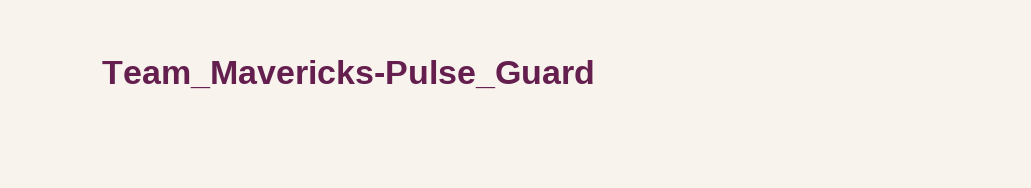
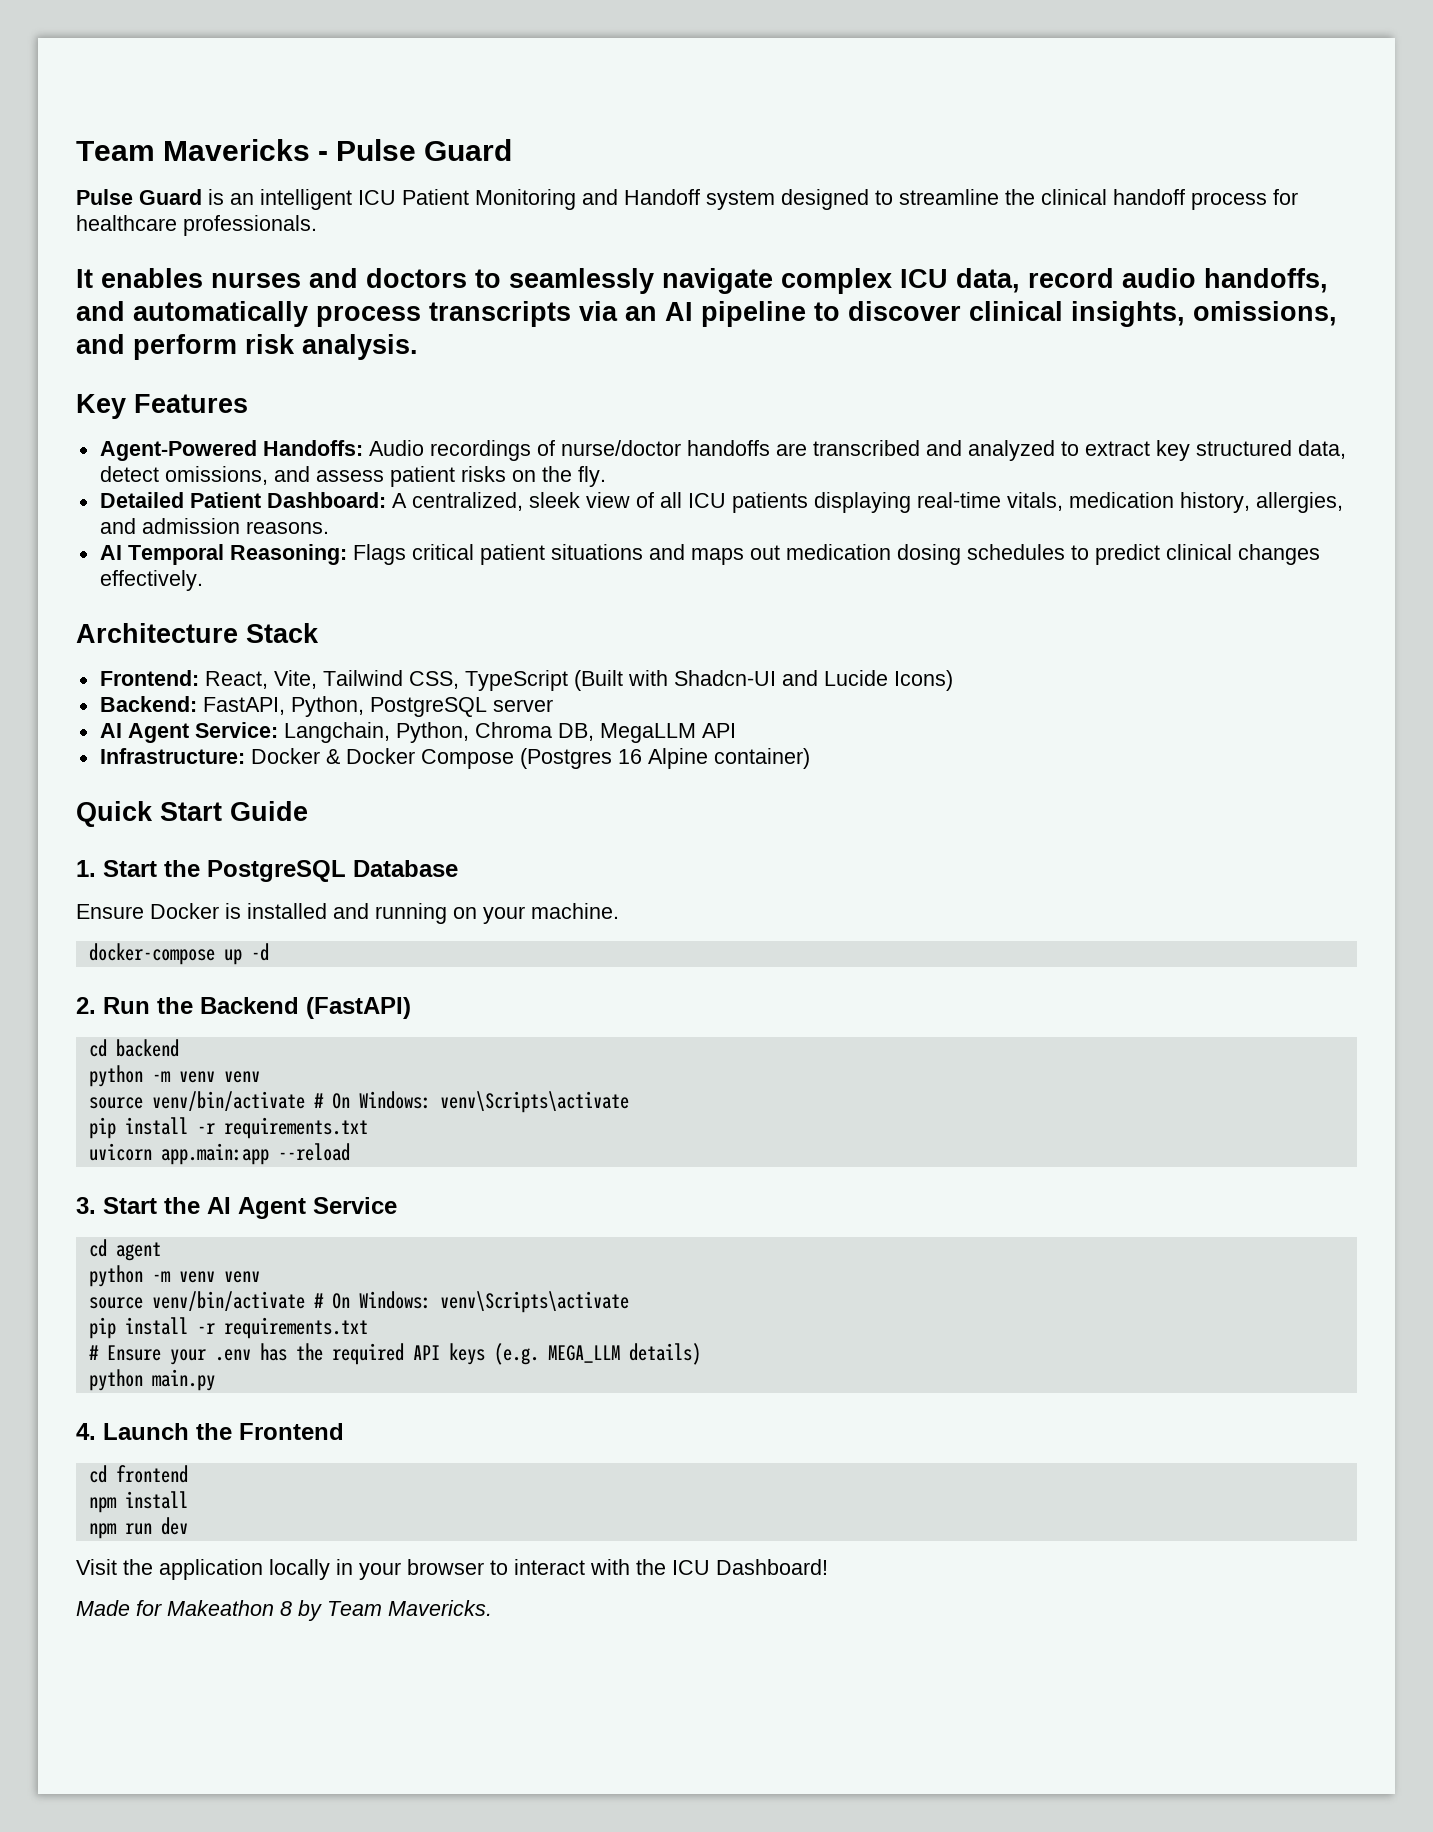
[102,60,595,89] Team_Mavericks-Pulse_Guard -> [76,139,513,161] [76,189,1298,210] [76,215,317,236] [76,268,1328,294] [76,301,1337,327] [76,334,418,360] [76,394,248,419] [99,440,1346,461] [99,466,606,487] [99,492,1343,513] [99,518,329,534] [99,544,1320,565] [99,570,203,591] [76,623,319,643] [99,670,953,691] [99,696,553,717] [99,722,736,743] [99,748,810,769] [76,801,308,827] [76,860,458,882] [76,903,619,924] [88,943,269,965] [76,997,411,1019] [88,1039,179,1057] [88,1065,260,1087] [88,1091,629,1113] [88,1117,368,1139] [88,1143,350,1165] [76,1197,397,1219] [88,1239,161,1261] [88,1265,260,1287] [88,1291,629,1313] [88,1317,368,1339] [88,1343,701,1365] [88,1369,215,1391] [76,1423,344,1440] [88,1465,188,1483] [88,1491,188,1513] [88,1517,188,1539] [76,1559,828,1580] [76,1600,492,1621] Team Mavericks - Pulse Guard // Pulse Guard is an intelligent ICU Patient Monitoring and Handoff system designed to streamline the clinical handoff process for healthcare professionals. // It enables nurses and doctors to seamlessly navigate complex ICU data, record audio handoffs, and automatically process transcripts via an AI pipeline to discover clinical insights, omissions, and perform risk analysis. // Key Features // Agent-Powered Handoffs: Audio recordings of nurse/doctor handoffs are transcribed and analyzed to extract key structured data, detect omissions, and assess patient risks on the fly. // Detailed Patient Dashboard: A centralized, sleek view of all ICU patients displaying real-time vitals, medication history, allergies, and admission reasons. // AI Temporal Reasoning: Flags critical patient situations and maps out medication dosing schedules to predict clinical changes effectively. // Architecture Stack // Frontend: React, Vite, Tailwind CSS, TypeScript (Built with Shadcn-UI and Lucide Icons) // Backend: FastAPI, Python, PostgreSQL server // AI Agent Service: Langchain, Python, Chroma DB, MegaLLM API // Infrastructure: Docker & Docker Compose (Postgres 16 Alpine container) // Quick Start Guide // 1. Start the PostgreSQL Database // Ensure Docker is installed and running on your machine. // docker-compose up -d // 2. Run the Backend (FastAPI) // cd backend // python -m venv venv // source venv/bin/activate # On Windows: venv\Scripts\activate // pip install -r requirements.txt // uvicorn app.main:app --reload // 3. Start the AI Agent Service // cd agent // python -m venv venv // source venv/bin/activate # On Windows: venv\Scripts\activate // pip install -r requirements.txt // # Ensure your .env has the required API keys (e.g. MEGA_LLM details) // python main.py // 4. Launch the Frontend // cd frontend // npm install // npm run dev // Visit the application locally in your browser to interact with the ICU Dashboard! // Made for Makeathon 8 by Team Mavericks.

